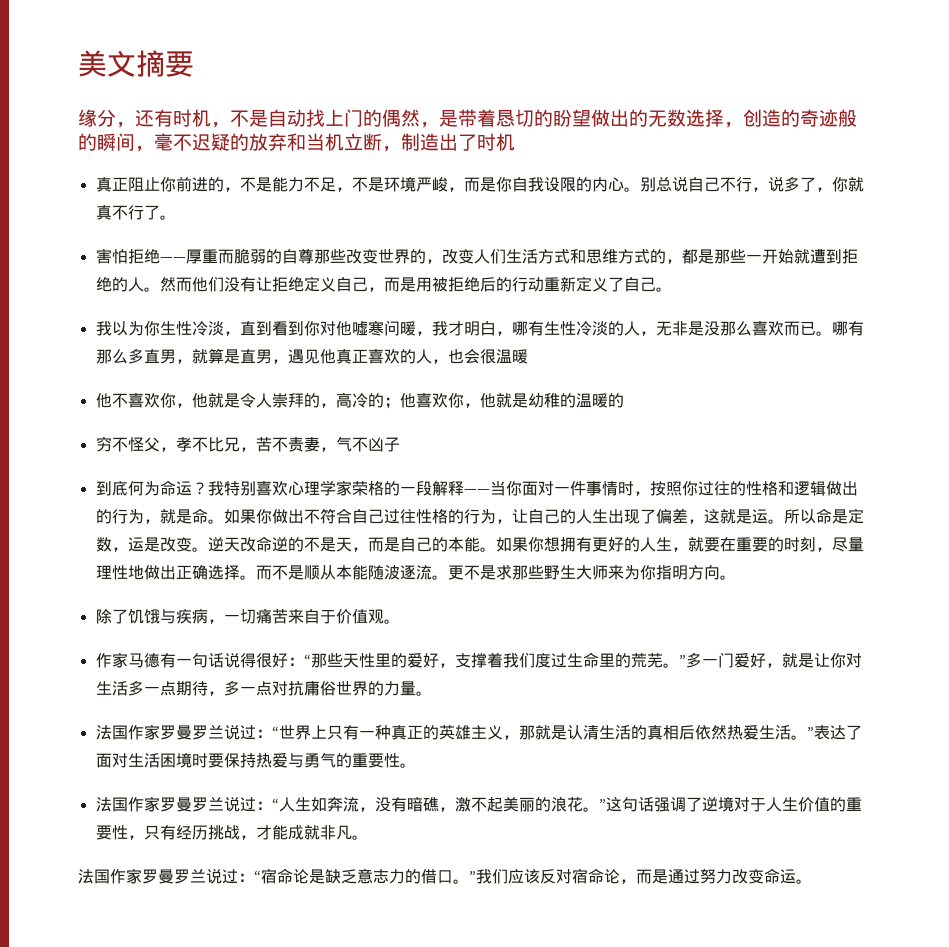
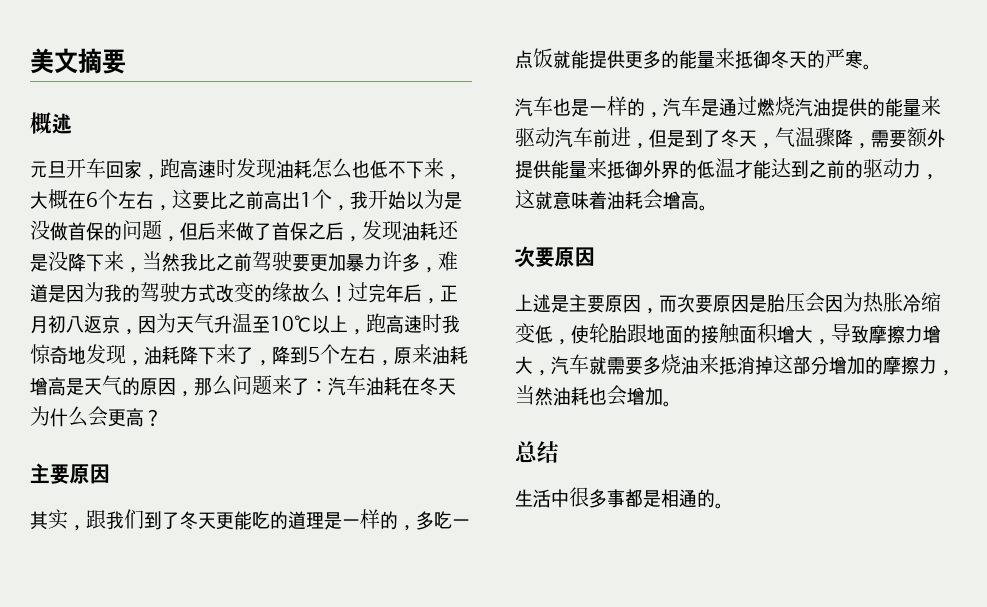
[78,109,857,128] [78,133,515,152] [95,176,864,192] [95,205,176,220] [95,248,858,264] [95,276,672,292] [95,320,864,336] [95,348,528,364] [95,392,624,409] [95,436,400,452] [95,480,858,496] [95,508,864,524] [95,536,864,552] [95,564,736,580] [95,608,400,624] [95,652,862,668] [95,680,432,696] [95,724,862,740] [95,752,416,768] [95,796,862,812] [95,825,368,840] [78,868,796,884] 缘分，还有时机，不是自动找上门的偶然，是带着恳切的盼望做出的无数选择，创造的奇迹般的瞬间，毫不迟疑的放弃和当机立断，制造出了时机 // 真正阻止你前进的，不是能力不足，不是环境严峻，而是你自我设限的内心。别总说自己不行，说多了，你就真不行了。 // 害怕拒绝——厚重而脆弱的自尊那些改变世界的，改变人们生活方式和思维方式的，都是那些一开始就遭到拒绝的人。然而他们没有让拒绝定义自己，而是用被拒绝后的行动重新定义了自己。 // 我以为你生性冷淡，直到看到你对他嘘寒问暖，我才明白，哪有生性冷淡的人，无非是没那么喜欢而已。哪有那么多直男，就算是直男，遇见他真正喜欢的人，也会很温暖 // 他不喜欢你，他就是令人崇拜的，高冷的；他喜欢你，他就是幼稚的温暖的 // 穷不怪父，孝不比兄，苦不责妻，气不凶子 // 到底何为命运？我特别喜欢心理学家荣格的一段解释——当你面对一件事情时，按照你过往的性格和逻辑做出的行为，就是命。如果你做出不符合自己过往性格的行为，让自己的人生出现了偏差，这就是运。所以命是定数，运是改变。逆天改命逆的不是天，而是自己的本能。如果你想拥有更好的人生，就要在重要的时刻，尽量理性地做出正确选择。而不是顺从本能随波逐流。更不是求那些野生大师来为你指明方向。 // 除了饥饿与疾病，一切痛苦来自于价值观。 // 作家马德有一句话说得很好：“那些天性里的爱好，支撑着我们度过生命里的荒芜。”多一门爱好，就是让你对生活多一点期待，多一点对抗庸俗世界的力量。 // 法国作家罗曼罗兰说过：“世界上只有一种真正的英雄主义，那就是认清生活的真相后依然热爱生活。”表达了面对生活困境时要保持热爱与勇气的重要性。 // 法国作家罗曼罗兰说过：“人生如奔流，没有暗礁，激不起美丽的浪花。”这句话强调了逆境对于人生价值的重要性，只有经历挑战，才能成就非凡。 // 法国作家罗曼罗兰说过：“宿命论是缺乏意志力的借口。”我们应该反对宿命论，而是通过努力改变命运 -> [30,112,72,134] [30,158,462,180] [30,189,462,211] [30,220,459,242] [30,251,458,273] [30,282,458,304] [30,313,460,335] [30,344,468,366] [30,375,456,397] [30,406,162,427] [30,463,110,484] [30,509,470,531] [515,48,872,70] [515,96,941,118] [515,127,945,149] [515,158,939,180] [515,189,708,211] [515,246,595,267] [515,292,941,314] [515,323,941,345] [515,354,955,376] [515,385,672,407] [515,441,559,463] [515,487,715,508] 概述 // 元旦开车回家，跑高速时发现油耗怎么也低不下来，大概在6个左右，这要比之前高出1个，我开始以为是没做首保的问题，但后来做了首保之后，发现油耗还是没降下来，当然我比之前驾驶要更加暴力许多，难道是因为我的驾驶方式改变的缘故么！过完年后，正月初八返京，因为天气升温至10℃以上，跑高速时我惊奇地发现，油耗降下来了，降到5个左右，原来油耗增高是天气的原因，那么问题来了：汽车油耗在冬天为什么会更高？ // 主要原因 // 其实，跟我们到了冬天更能吃的道理是一样的，多吃一点饭就能提供更多的能量来抵御冬天的严寒。 // 汽车也是一样的，汽车是通过燃烧汽油提供的能量来驱动汽车前进，但是到了冬天，气温骤降，需要额外提供能量来抵御外界的低温才能达到之前的驱动力，这就意味着油耗会增高。 // 次要原因 // 上述是主要原因，而次要原因是胎压会因为热胀冷缩变低，使轮胎跟地面的接触面积增大，导致摩擦力增大，汽车就需要多烧油来抵消掉这部分增加的摩擦力，当然油耗也会增加。 // 总结 // 生活中很多事都是相通的

